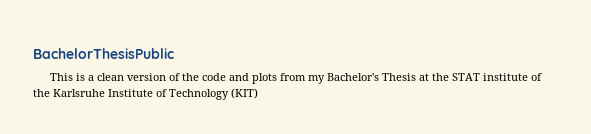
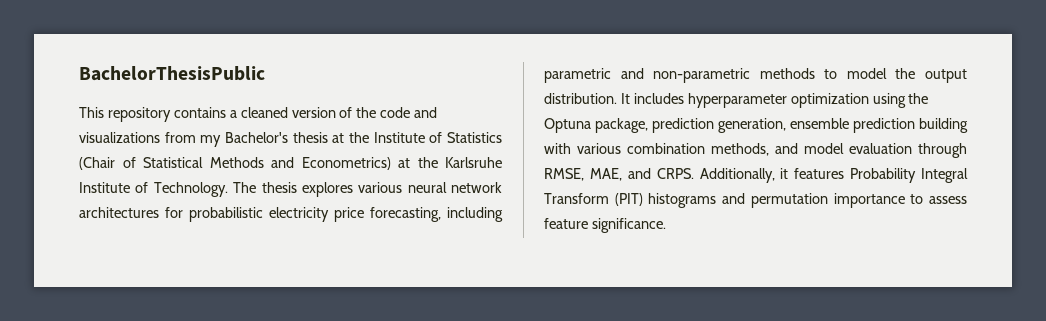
[76,73,125,81] is a clean -> [107,107,288,122] repository contains a cleaned
[252,73,278,84] plots -> [79,132,160,143] visualizations
[382,73,543,81] [33,88,258,100] Thesis at the STAT institute of the Karlsruhe Institute of Technology (KIT) -> [292,132,503,143] [79,157,502,170] [79,182,502,197] [79,207,503,222] [544,68,967,83] [544,93,929,108] [544,118,968,133] [544,143,967,158] [544,168,968,183] [544,193,967,208] [544,218,666,233] thesis at the Institute of Statistics (Chair of Statistical Methods and Econometrics) at the Karlsruhe Institute of Technology. The thesis explores various neural network architectures for probabilistic electricity price forecasting, including parametric and non-parametric methods to model the output distribution. It includes hyperparameter optimization using the Optuna package, prediction generation, ensemble prediction building with various combination methods, and model evaluation through RMSE, MAE, and CRPS. Additionally, it features Probability Integral Transform (PIT) histograms and permutation importance to assess feature significance.

